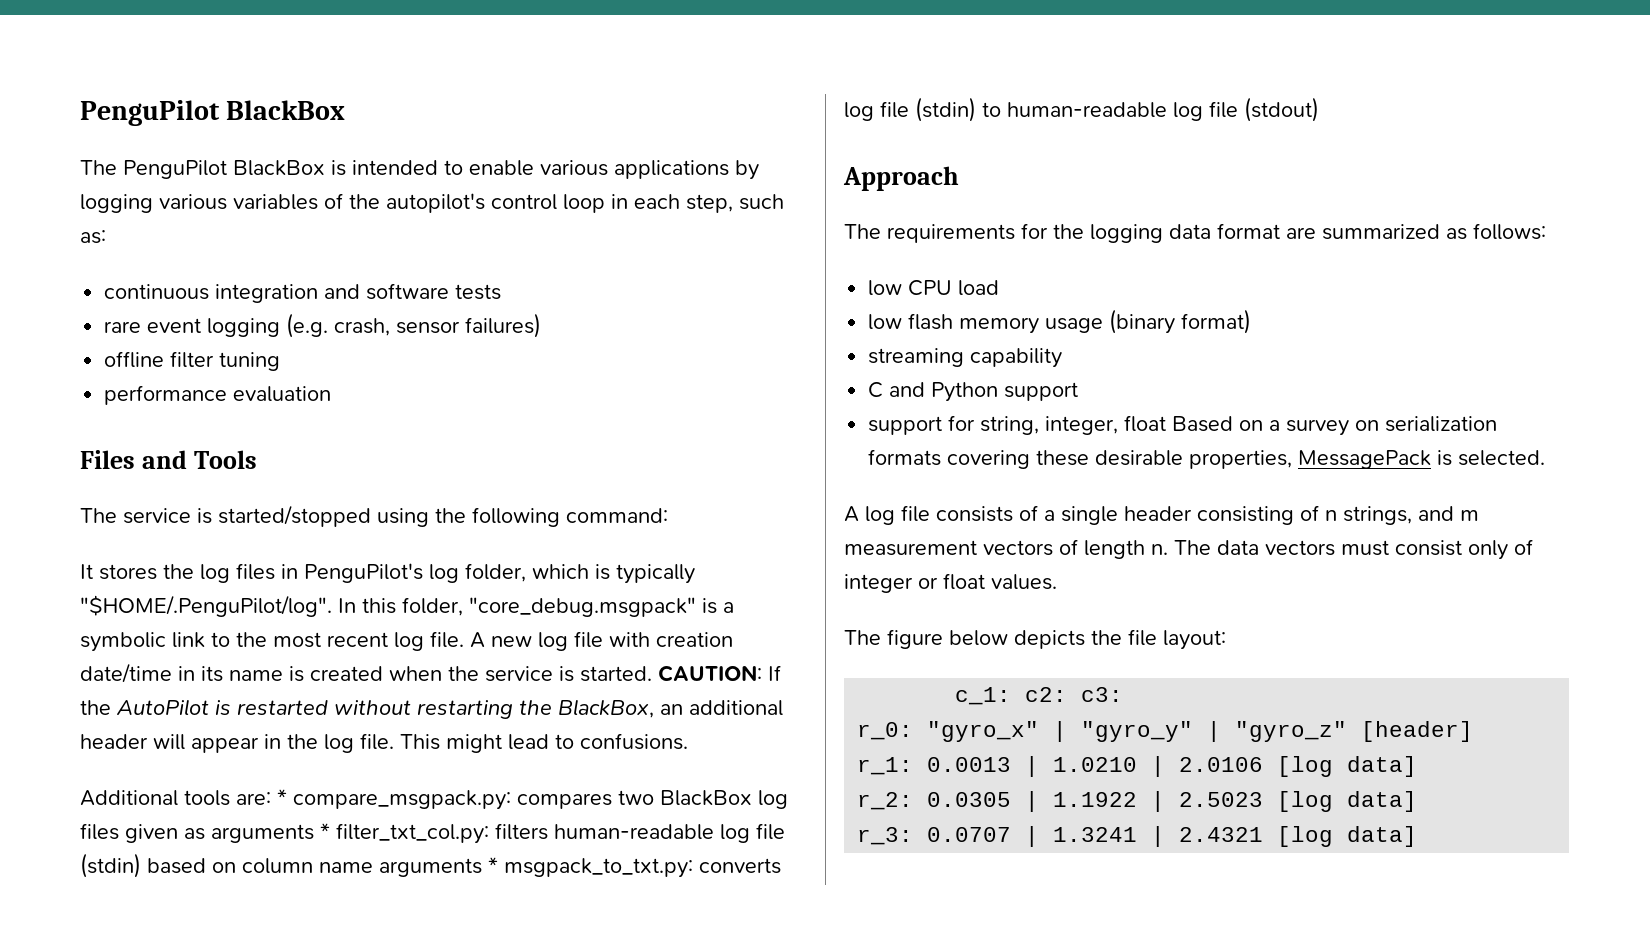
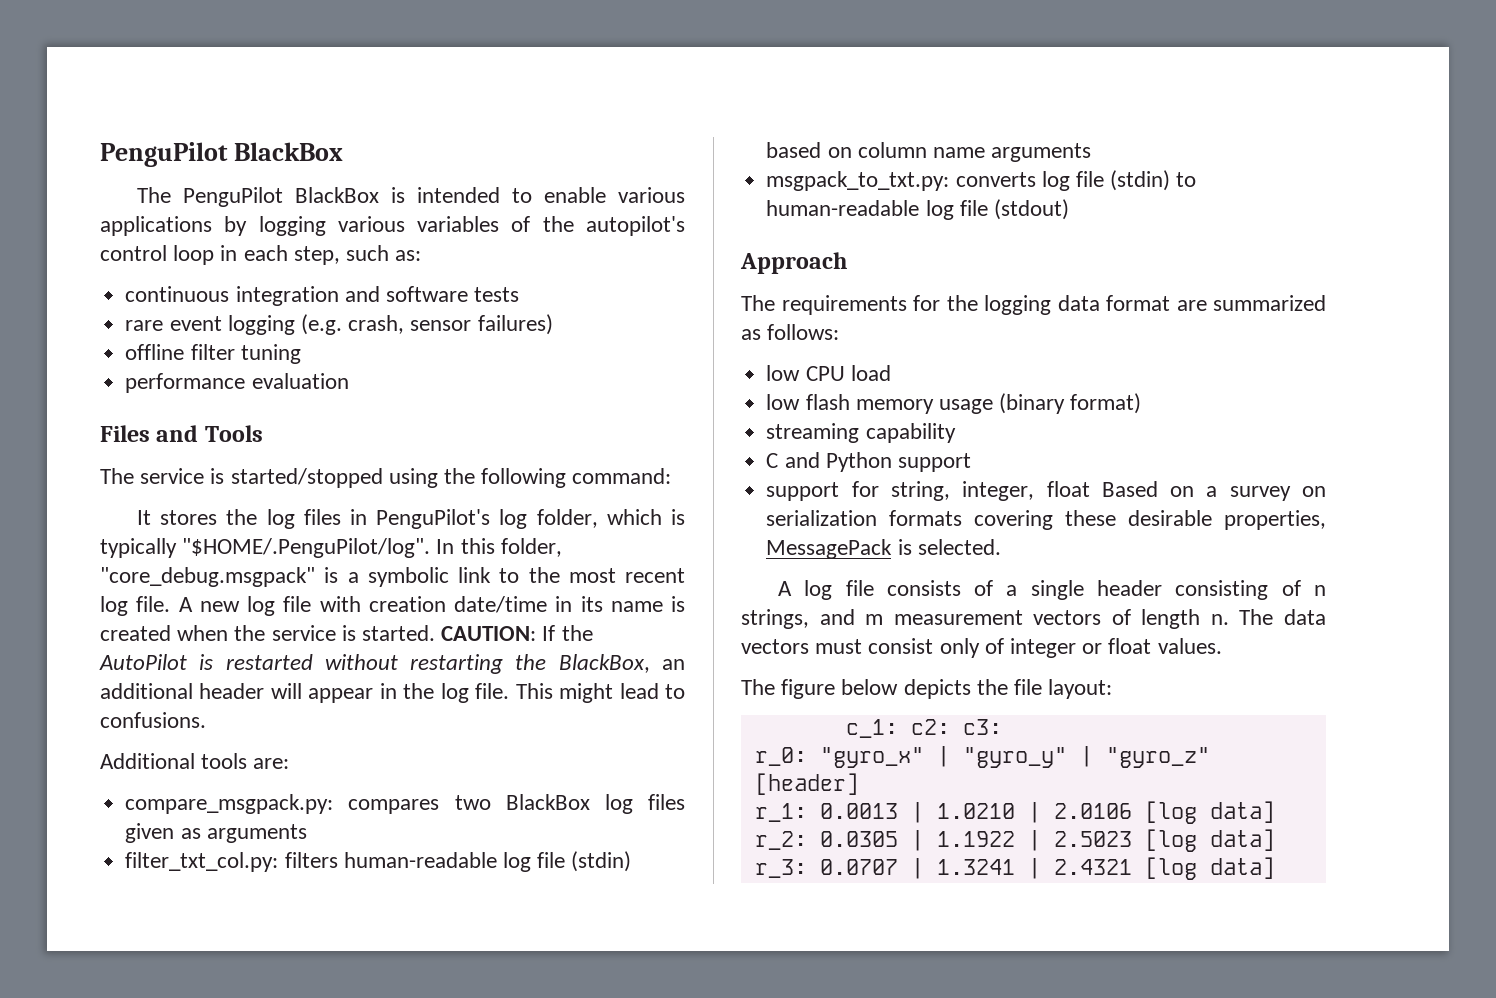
[277,789,287,805] * -> (290, 763) //
[320,823,330,839] * -> (307, 833) //
[488,857,498,873] * -> (1092, 152) //

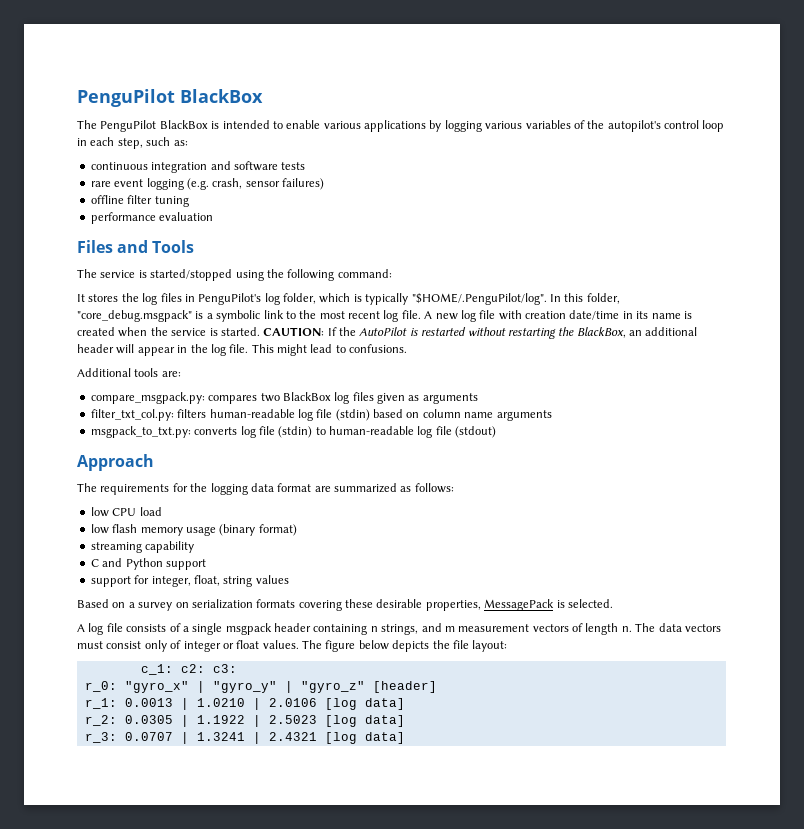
[890,481,1090,501] string, integer, float -> [151,575,289,587] integer, float, string values //
[1097,580,1301,600] header consisting of -> [225,623,368,635] msgpack header containing
(1222, 646) // -> (299, 644) none

